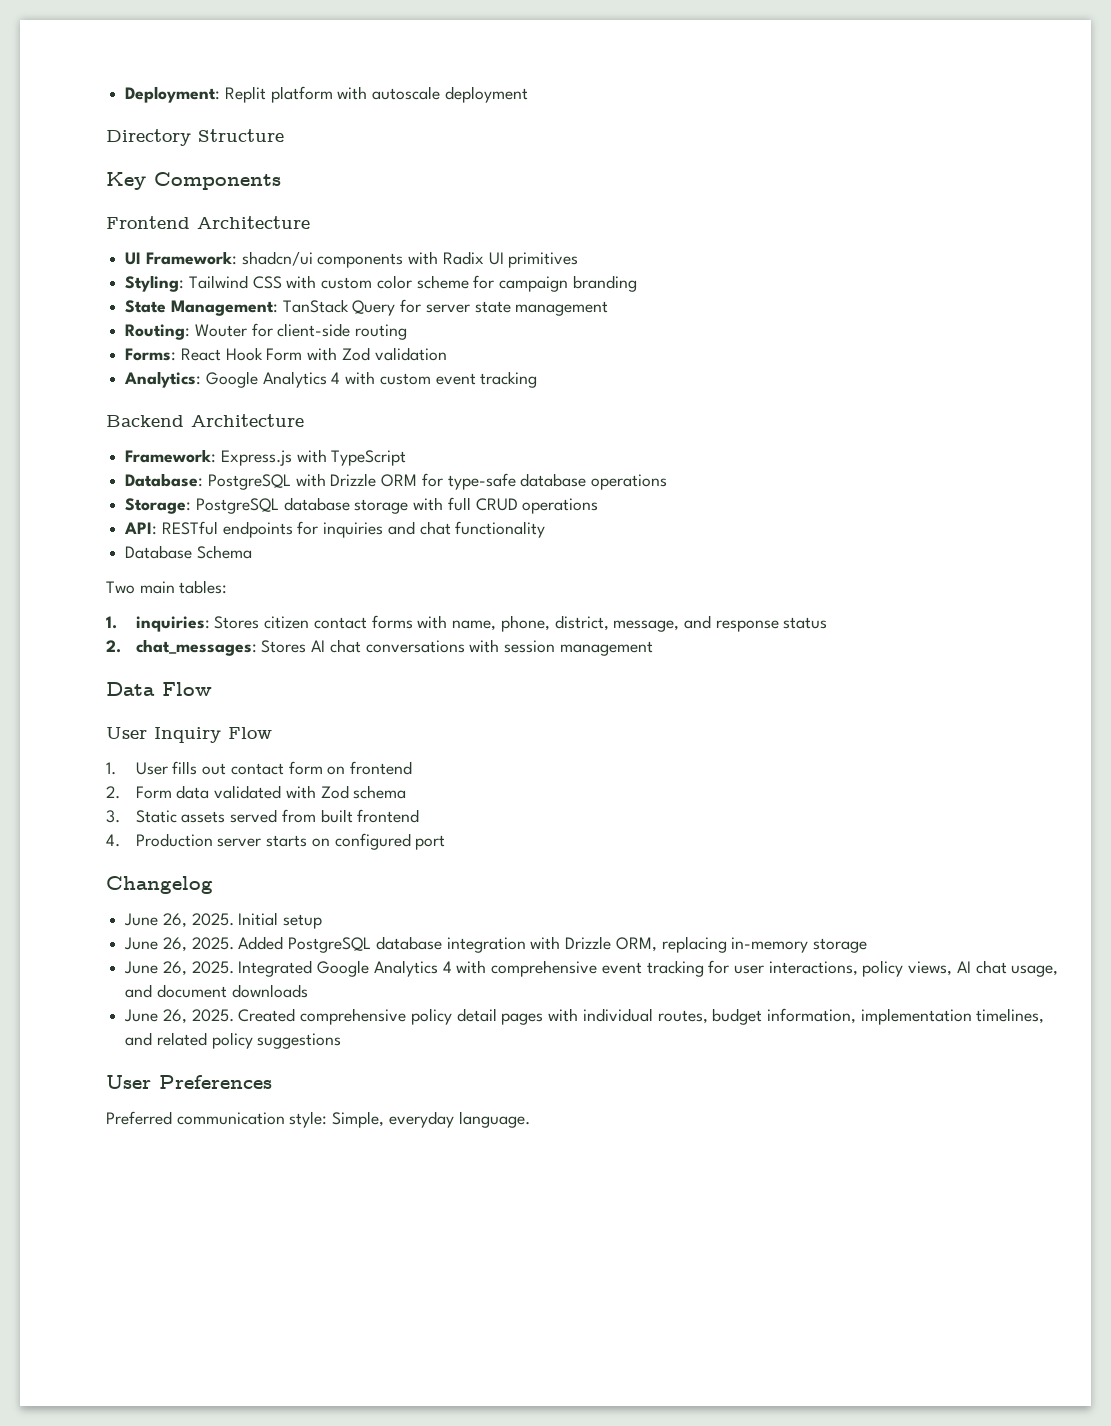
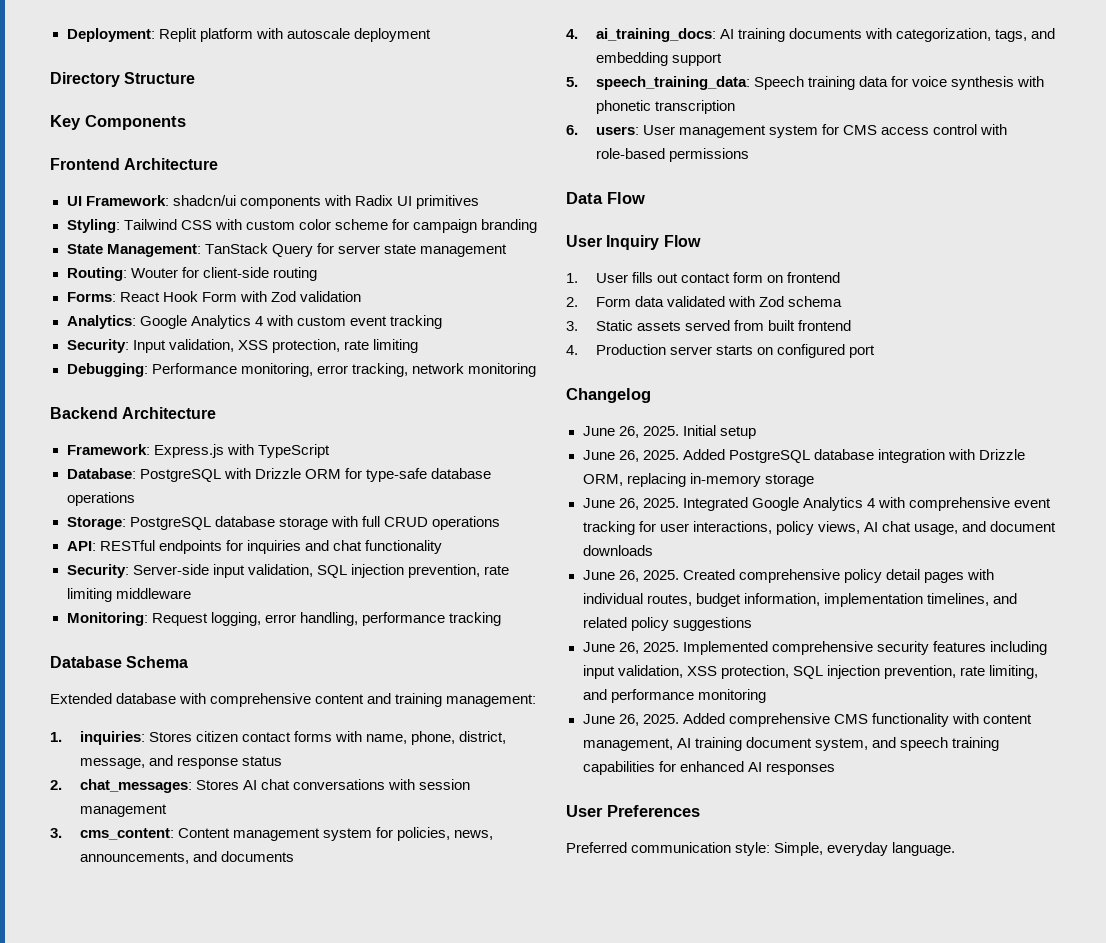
(538, 379) none -> [66,339,418,353] [66,363,536,377] // Security: Input validation, XSS protection, rate limiting // Debugging: Performance monitoring, error tracking, network monitoring
[125,545,252,559] [106,580,228,594] Database Schema // Two main tables: -> [66,564,509,578] [66,588,191,602] [66,612,501,626] [50,656,189,668] [50,693,537,707] Security: Server-side input validation, SQL injection prevention, rate limiting middleware // Monitoring: Request logging, error handling, performance tracking // Database Schema // Extended database with comprehensive content and training management:
(653, 648) none -> [50,827,493,841] [79,851,294,864] [566,28,1055,42] [595,52,722,66] [566,76,1044,90] [595,100,735,114] [566,124,1007,138] [595,148,749,162] // 3. cms_content: Content management system for policies, news, announcements, and documents // 4. ai_training_docs: AI training documents with categorization, tags, and embedding support // 5. speech_training_data: Speech training data for voice synthesis with phonetic transcription // 6. users: User management system for CMS access control with role-based permissions
(342, 1041) none -> [582,641,1047,655] [582,665,1038,679] [582,689,766,703] [582,713,1032,727] [582,737,999,751] [582,761,835,775] // June 26, 2025. Implemented comprehensive security features including input validation, XSS protection, SQL injection prevention, rate limiting, and performance monitoring // June 26, 2025. Added comprehensive CMS functionality with content management, AI training document system, and speech training capabilities for enhanced AI responses

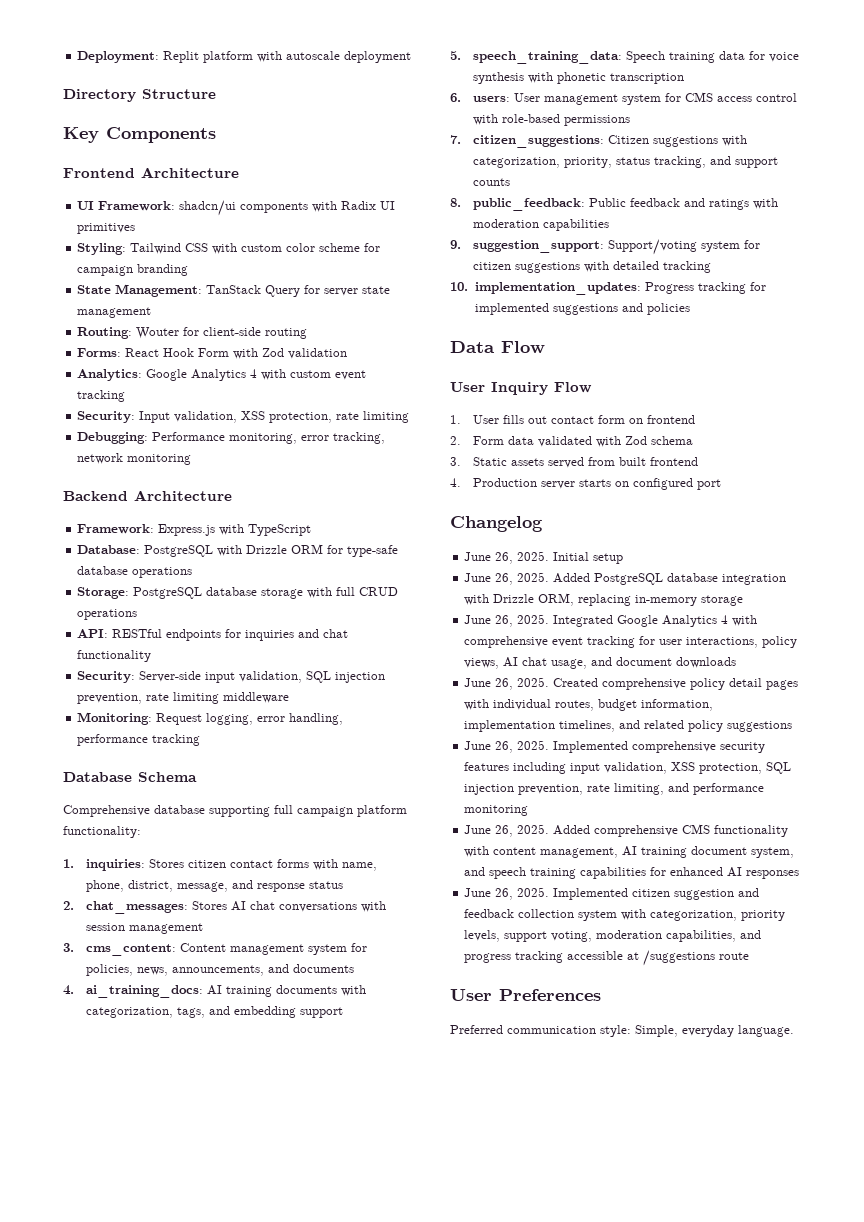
[50,693,537,707] Extended database with comprehensive content and training management: -> [63,805,407,817] [63,826,141,838] Comprehensive database supporting full campaign platform functionality:
(749, 155) none -> [450,135,748,148] [473,156,779,168] [473,178,511,186] [450,198,779,211] [473,219,610,231] [450,239,761,255] [473,261,712,273] [450,282,766,295] [474,303,690,315] // 7. citizen_suggestions: Citizen suggestions with categorization, priority, status tracking, and support counts // 8. public_feedback: Public feedback and ratings with moderation capabilities // 9. suggestion_support: Support/voting system for citizen suggestions with detailed tracking // 10. implementation_updates: Progress tracking for implemented suggestions and policies
(835, 769) none -> [464,887,760,900] [464,909,786,921] [464,930,762,942] [464,950,750,966] // June 26, 2025. Implemented citizen suggestion and feedback collection system with categorization, priority levels, support voting, moderation capabilities, and progress tracking accessible at /suggestions route

